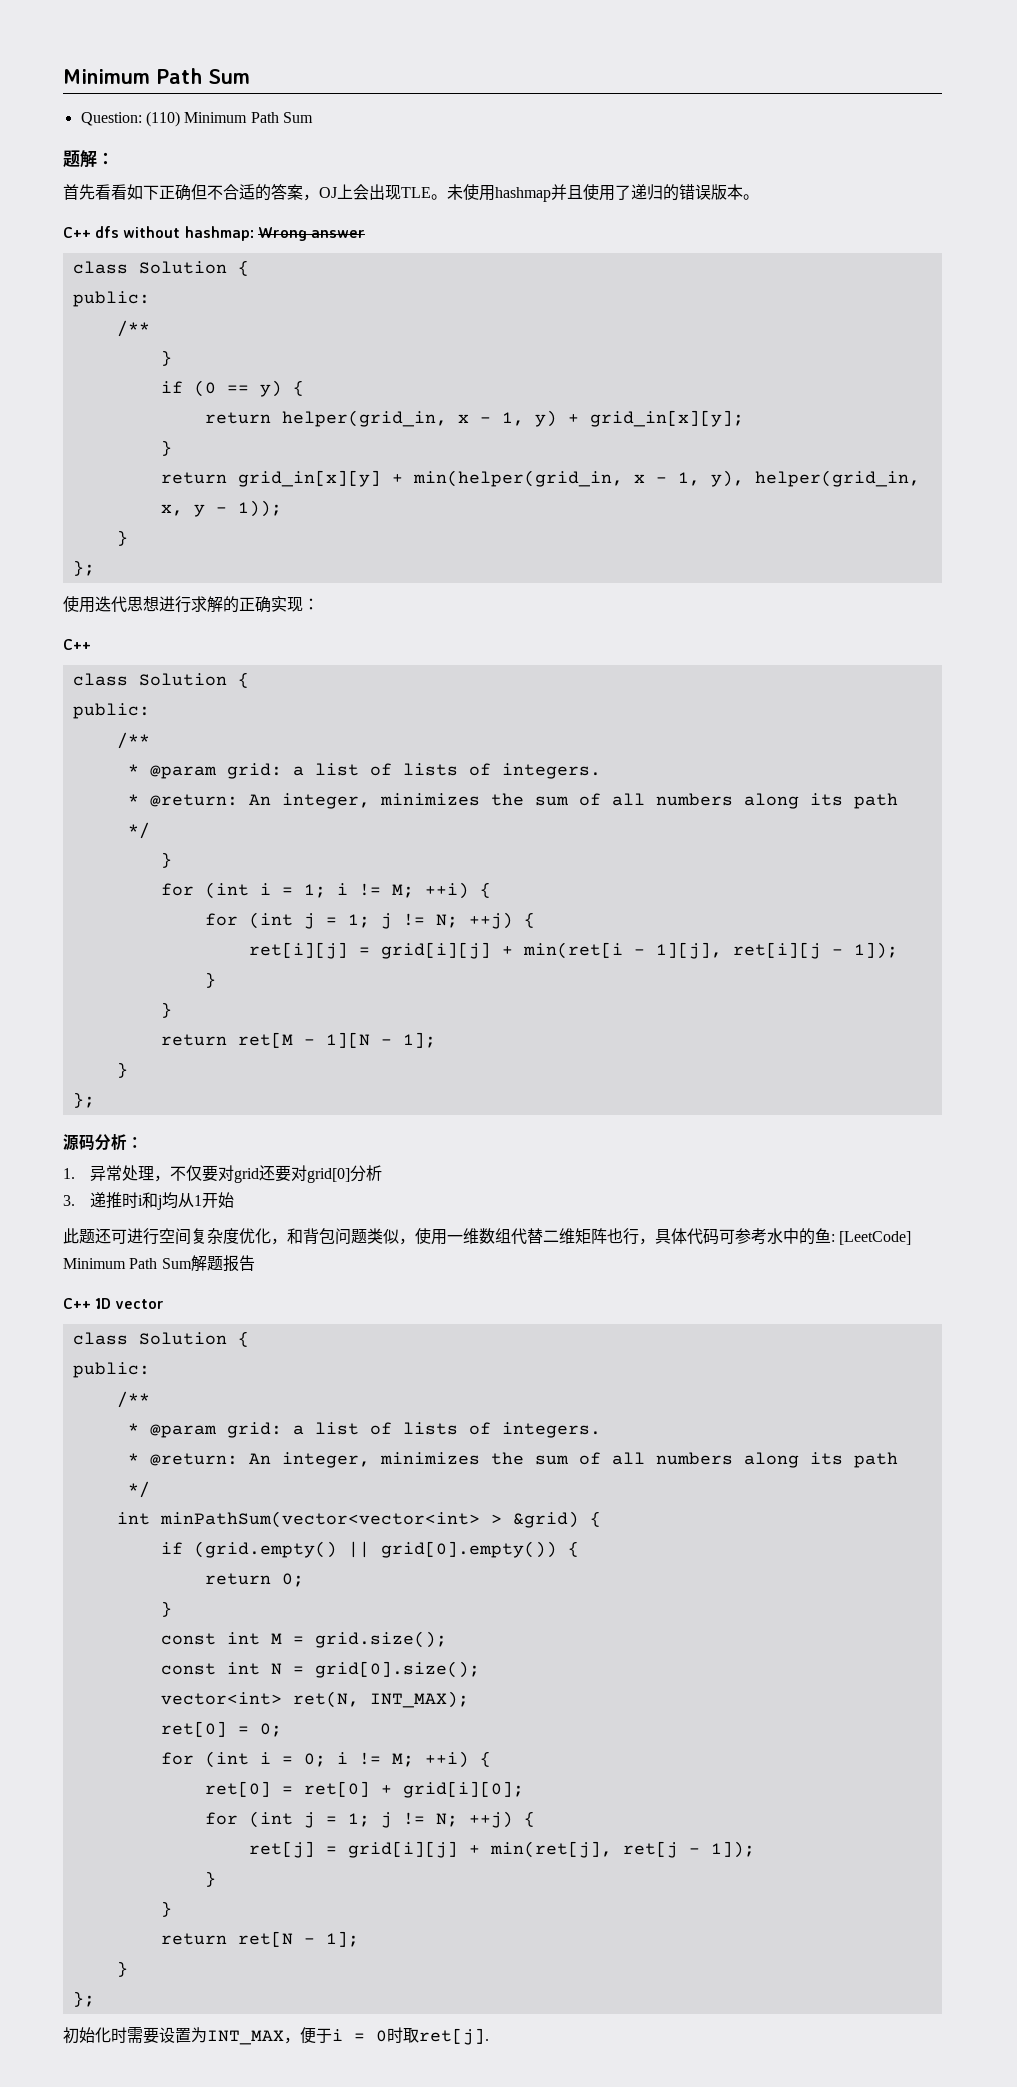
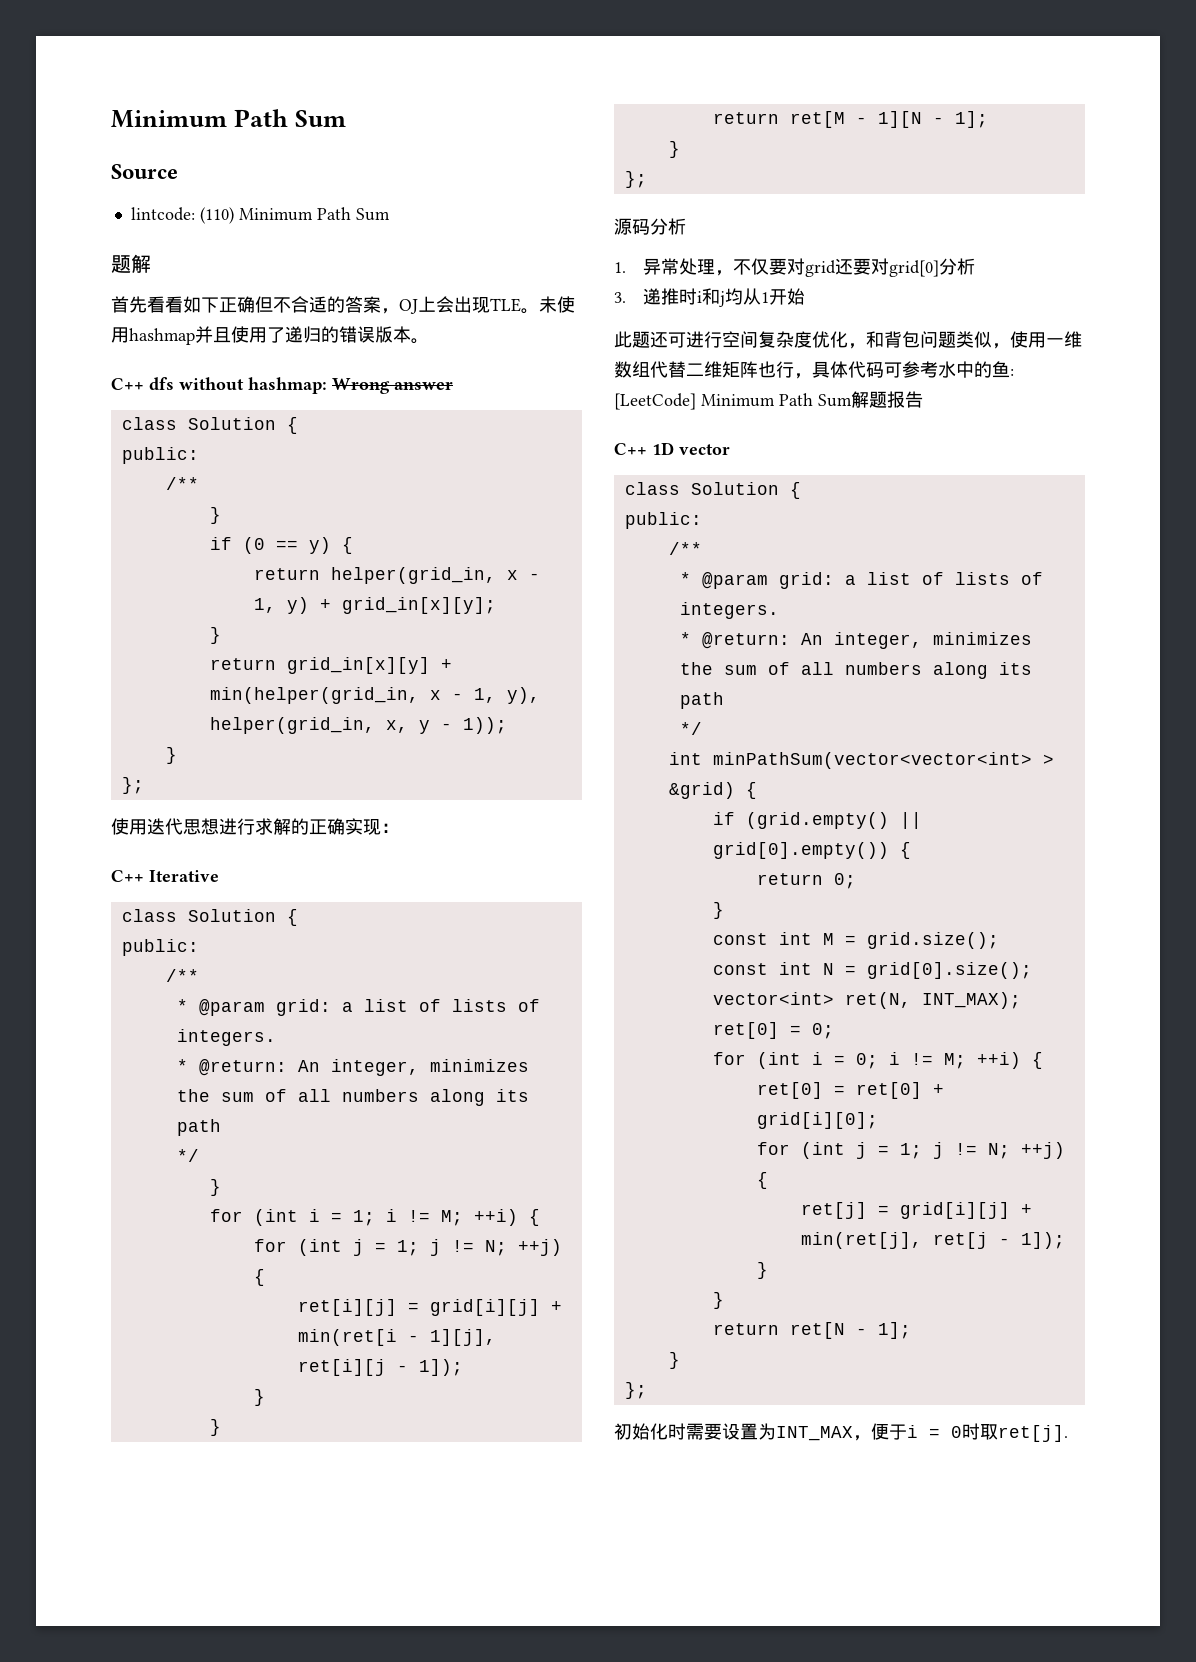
[63,68,250,84] [80,112,142,126] Minimum Path Sum // Question: -> [111,109,346,128] [111,164,178,179] [130,207,195,221] Minimum Path Sum // Source // lintcode:
[97,152,114,165] ： -> (151, 263) none
(91, 644) none -> [149,870,219,882] Iterative
[127,1137,143,1148] ： -> (686, 226) none

